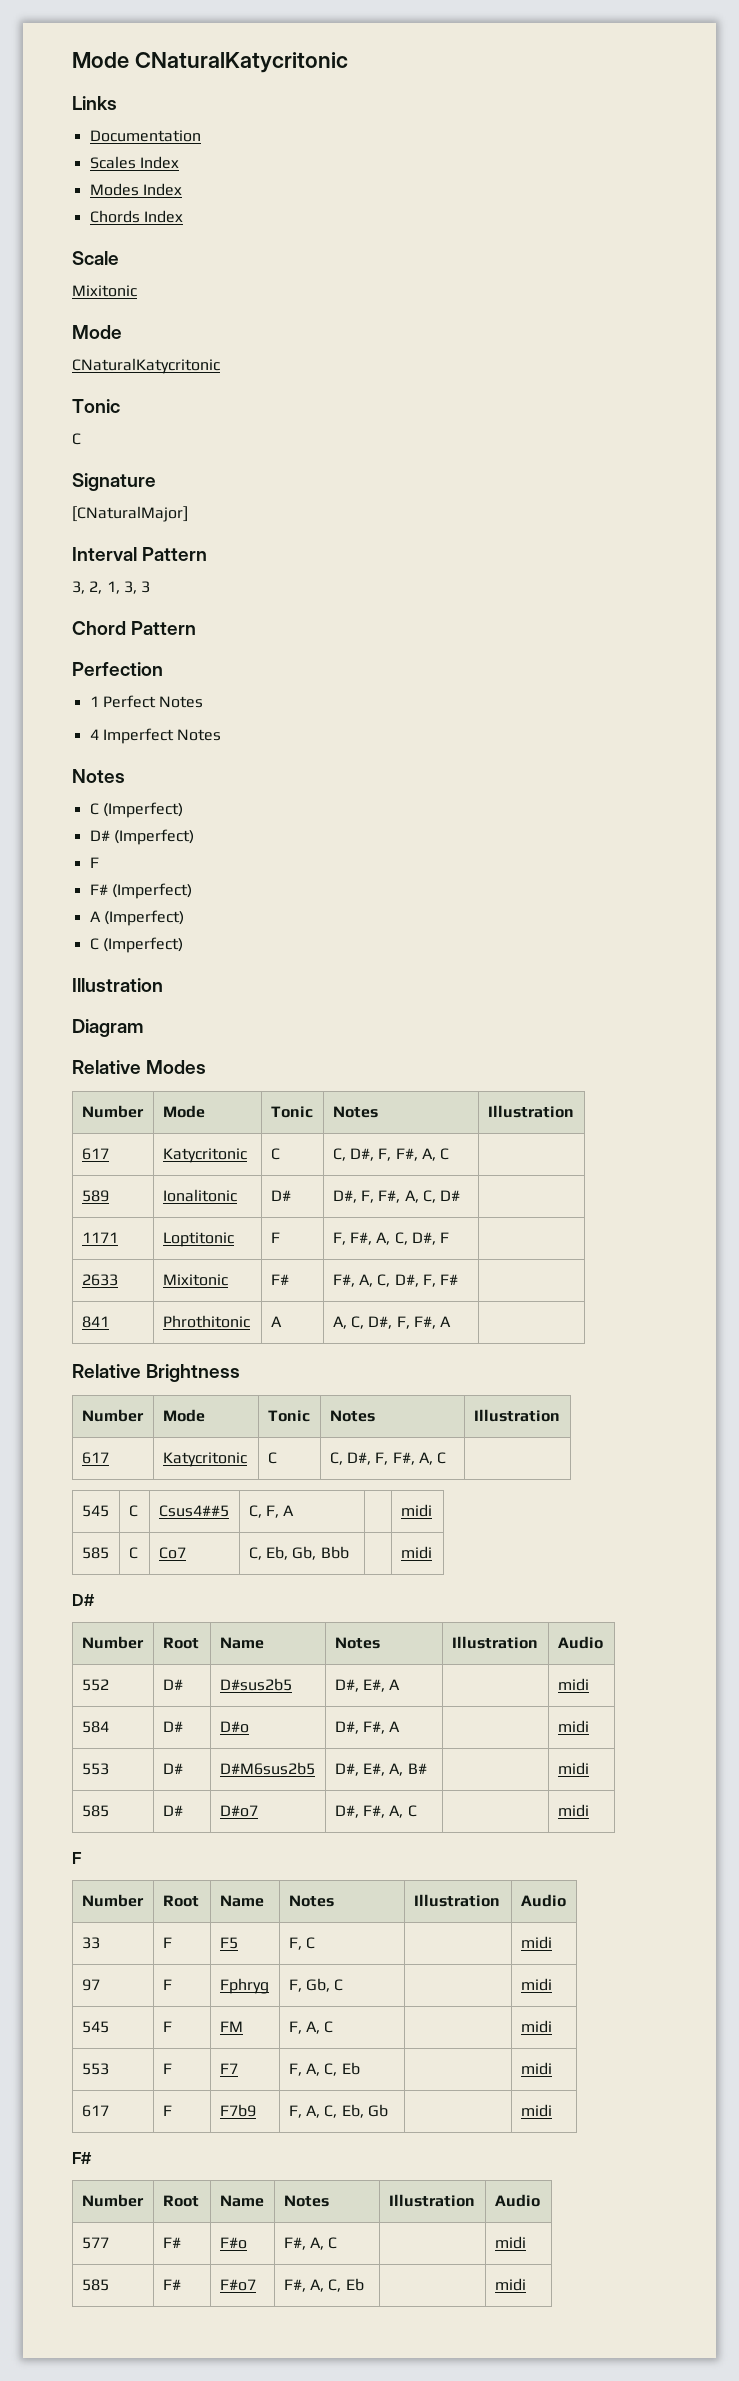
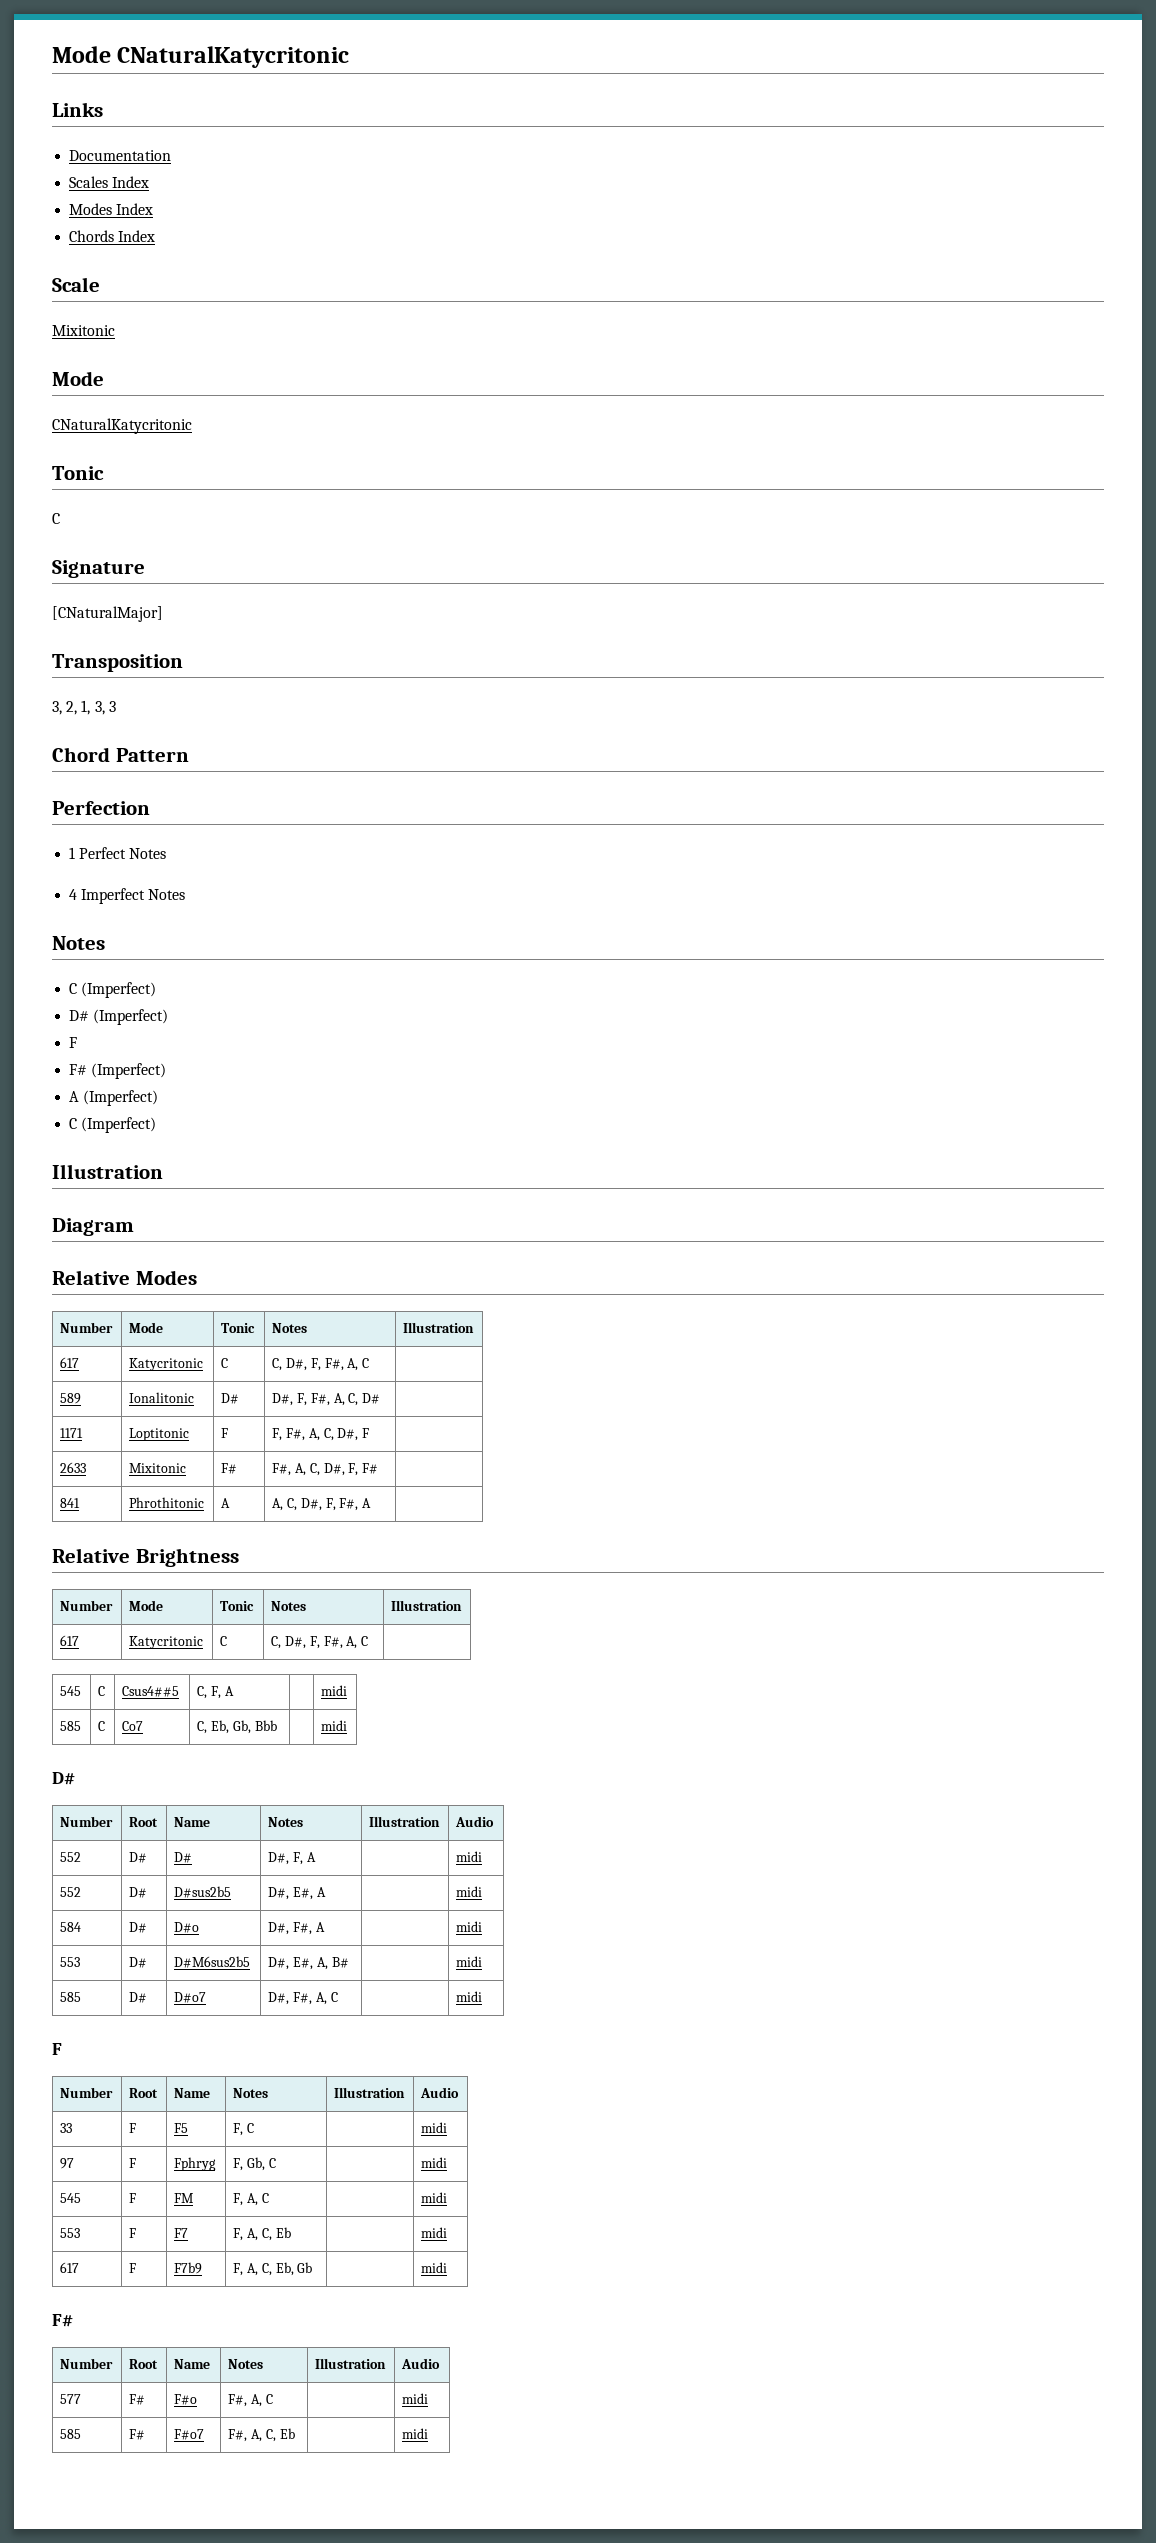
[72,547,208,561] Interval Pattern -> [52,654,183,672] Transposition
(603, 1642) none -> [60,1852,82,1862] [129,1852,148,1863] [174,1852,193,1863] [268,1852,316,1865] [456,1851,483,1862] // 552 | D# | D# | D#, F, A | | midi

